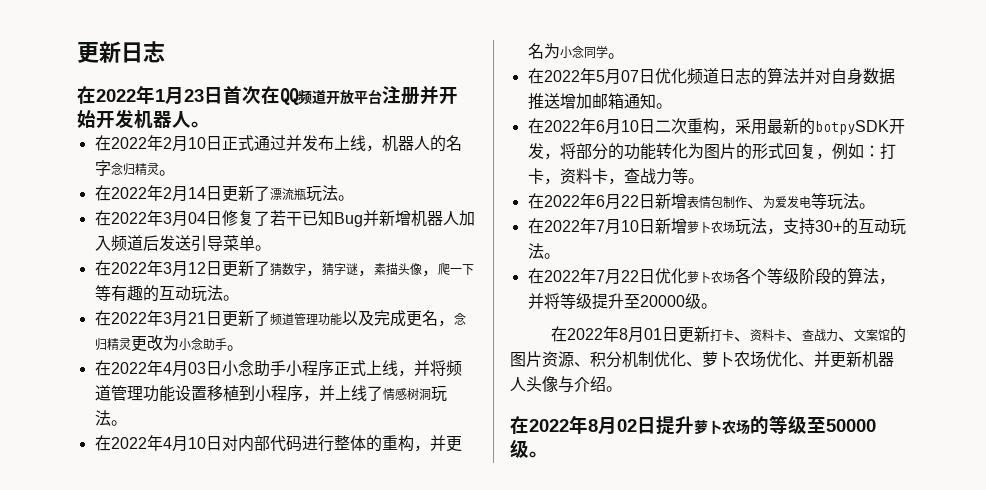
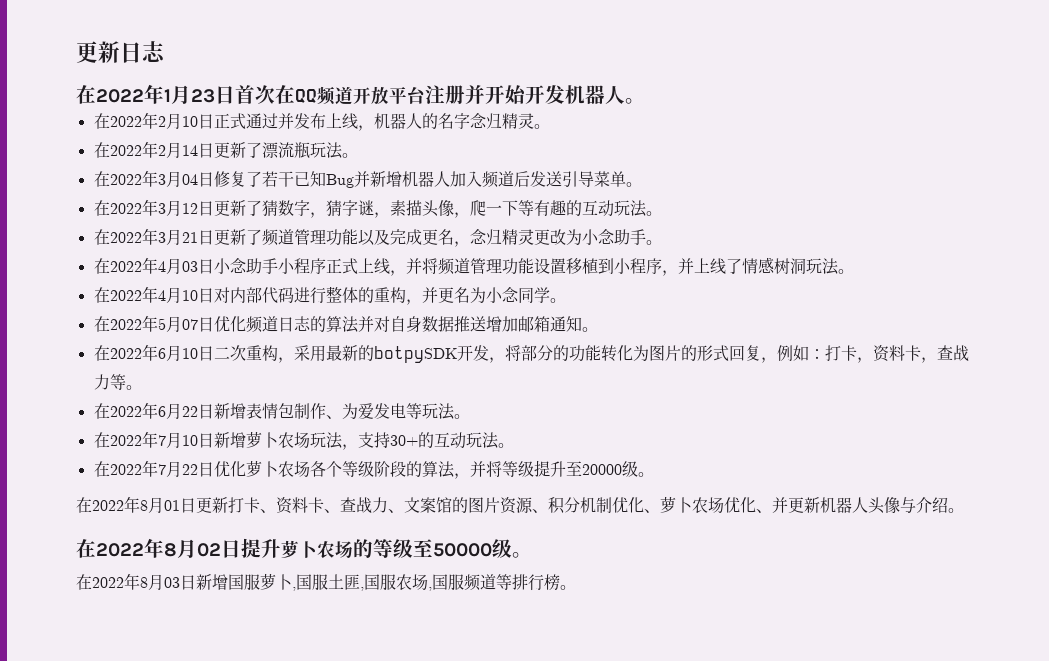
(548, 454) none -> [76,573,576,591] // 在2022年8月03日新增国服萝卜,国服土匪,国服农场,国服频道等排行榜。

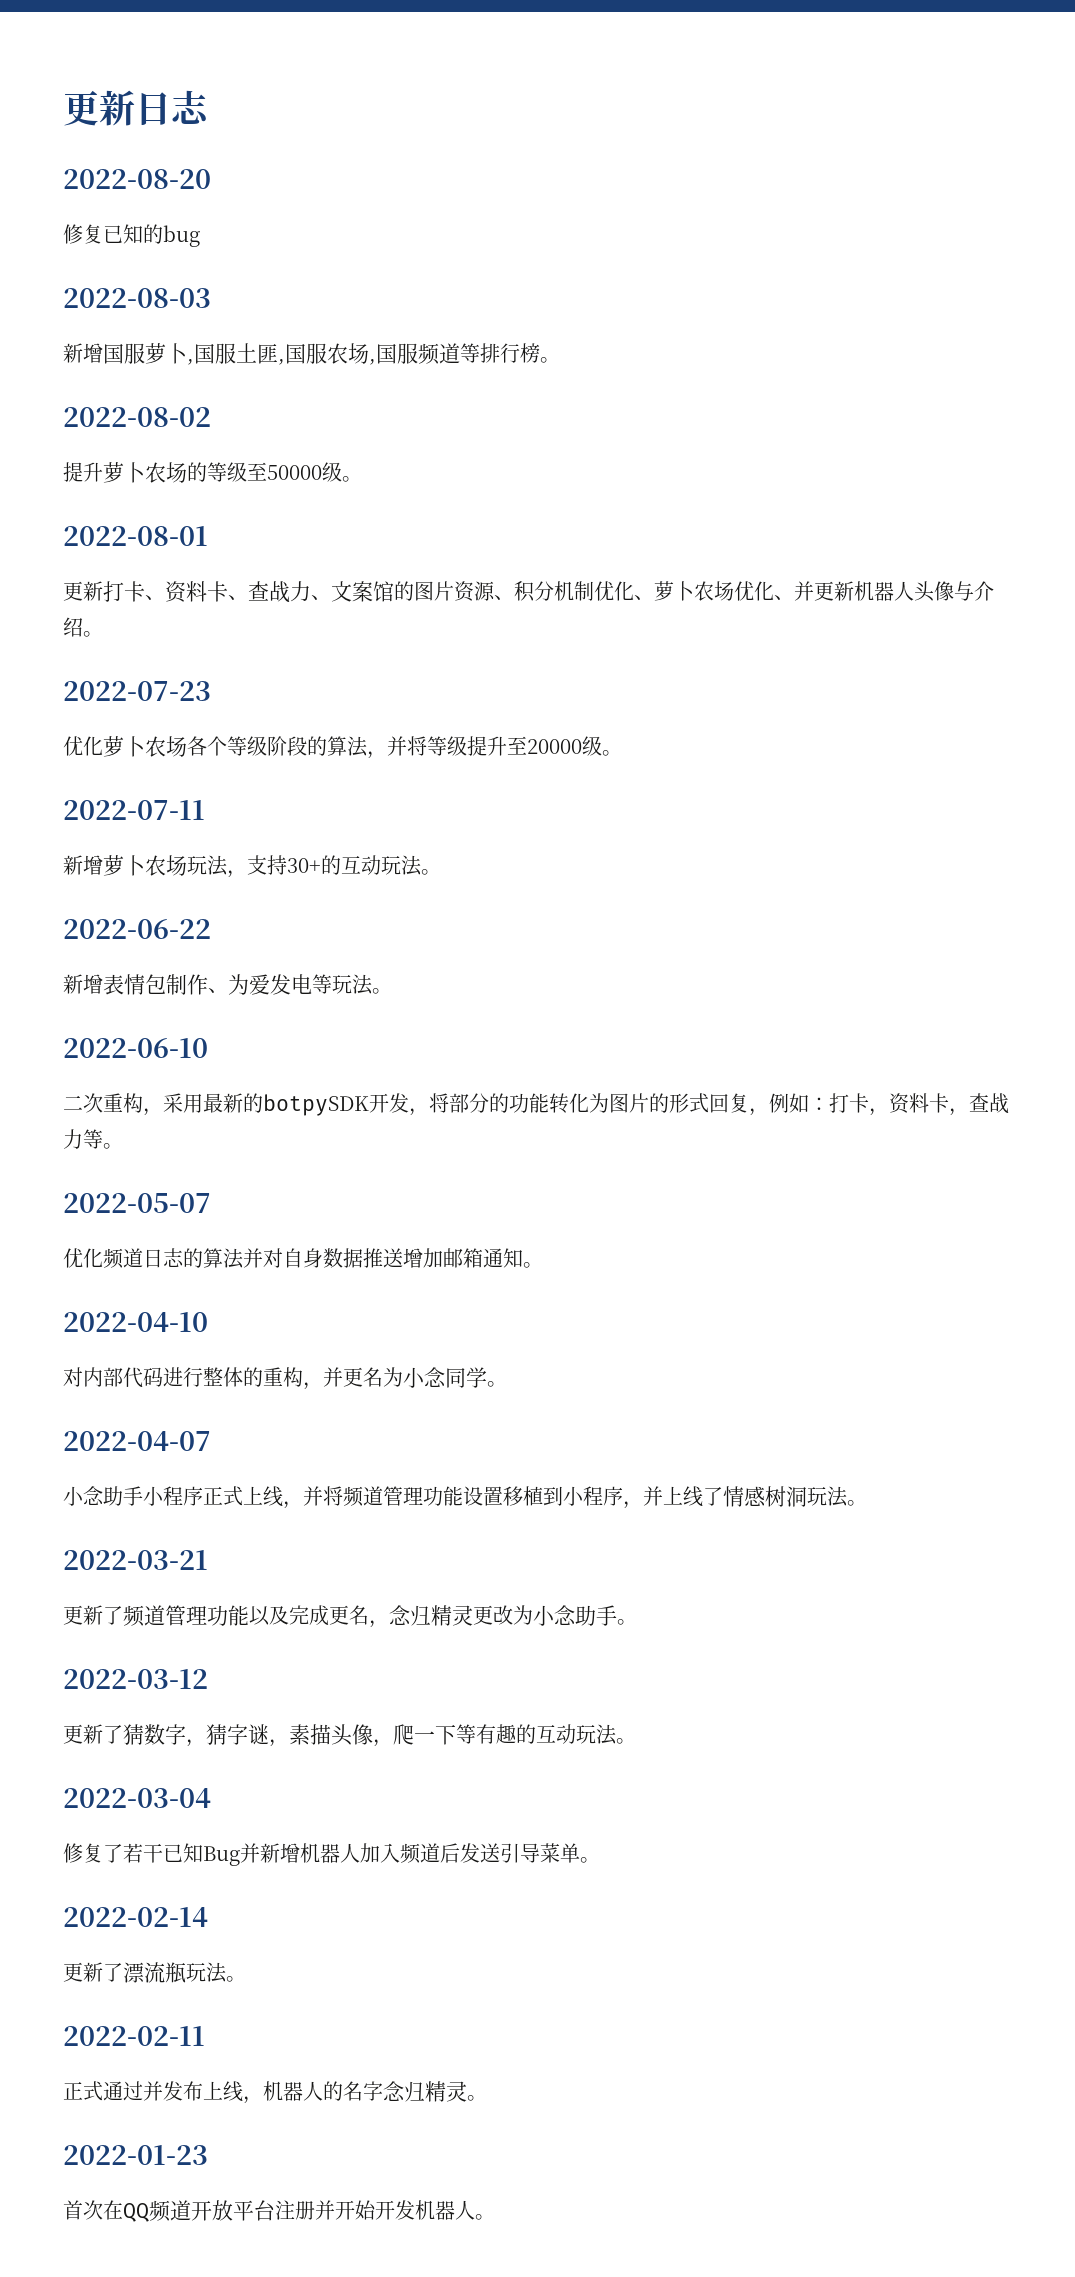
[76,84,645,105] [93,112,550,131] [93,141,358,159] [93,170,642,188] [93,199,662,218] [93,228,662,247] [93,257,854,276] [93,286,566,305] [93,315,598,333] [93,344,969,363] [93,374,142,390] [93,402,470,420] [93,431,514,450] [93,460,654,479] [76,496,196,513] 在2022年1月23日首次在QQ频道开放平台注册并开始开发机器人。 // 在2022年2月10日正式通过并发布上线，机器人的名字念归精灵。 // 在2022年2月14日更新了漂流瓶玩法。 // 在2022年3月04日修复了若干已知Bug并新增机器人加入频道后发送引导菜单。 // 在2022年3月12日更新了猜数字，猜字谜，素描头像，爬一下等有趣的互动玩法。 // 在2022年3月21日更新了频道管理功能以及完成更名，念归精灵更改为小念助手。 // 在2022年4月03日小念助手小程序正式上线，并将频道管理功能设置移植到小程序，并上线了情感树洞玩法。 // 在2022年4月10日对内部代码进行整体的重构，并更名为小念同学。 // 在2022年5月07日优化频道日志的算法并对自身数据推送增加邮箱通知。 // 在2022年6月10日二次重构，采用最新的botpySDK开发，将部分的功能转化为图片的形式回复，例如：打卡，资料卡，查战力等。 // 在2022年6月22日新增表情包制作、为爱发电等玩法。 // 在2022年7月10日新增萝卜农场玩法，支持30+的互动玩法。 // 在2022年7月22日优化萝卜农场各个等级阶段的算法，并将等级提升至20000级。 // 在2022年8月01日 -> [63,169,211,189] [63,224,200,247] [63,288,211,308] [63,343,560,365] [63,407,211,427] [63,462,362,483] [63,526,208,546] 2022-08-20 // 修复已知的bug // 2022-08-03 // 新增国服萝卜,国服土匪,国服农场,国服频道等排行榜。 // 2022-08-02 // 提升萝卜农场的等级至50000级。 // 2022-08-01 //
[76,538,532,559] [76,573,560,591] 在2022年8月02日提升萝卜农场的等级至50000级。 // 在2022年8月03日新增国服萝卜,国服土匪,国服农场,国服频道等排行榜 -> [63,681,211,701] [63,736,622,759] [63,800,205,820] [63,855,441,878] [63,919,211,939] [63,974,392,995] [63,1038,208,1058] [63,1093,1009,1116] [63,1129,123,1149] [63,1193,211,1213] [63,1248,543,1269] [63,1312,208,1332] [63,1367,507,1390] [63,1431,211,1451] [63,1486,867,1509] [63,1550,208,1570] [63,1605,637,1628] [63,1669,208,1689] [63,1724,636,1747] [63,1788,211,1808] [63,1843,600,1866] [63,1907,208,1927] [63,1962,246,1983] [63,2026,205,2046] [63,2081,487,2104] [63,2145,208,2165] [63,2200,475,2222] 2022-07-23 // 优化萝卜农场各个等级阶段的算法，并将等级提升至20000级。 // 2022-07-11 // 新增萝卜农场玩法，支持30+的互动玩法。 // 2022-06-22 // 新增表情包制作、为爱发电等玩法。 // 2022-06-10 // 二次重构，采用最新的botpySDK开发，将部分的功能转化为图片的形式回复，例如：打卡，资料卡，查战力等。 // 2022-05-07 // 优化频道日志的算法并对自身数据推送增加邮箱通知。 // 2022-04-10 // 对内部代码进行整体的重构，并更名为小念同学。 // 2022-04-07 // 小念助手小程序正式上线，并将频道管理功能设置移植到小程序，并上线了情感树洞玩法。 // 2022-03-21 // 更新了频道管理功能以及完成更名，念归精灵更改为小念助手。 // 2022-03-12 // 更新了猜数字，猜字谜，素描头像，爬一下等有趣的互动玩法。 // 2022-03-04 // 修复了若干已知Bug并新增机器人加入频道后发送引导菜单。 // 2022-02-14 // 更新了漂流瓶玩法。 // 2022-02-11 // 正式通过并发布上线，机器人的名字念归精灵。 // 2022-01-23 // 首次在QQ频道开放平台注册并开始开发机器人

